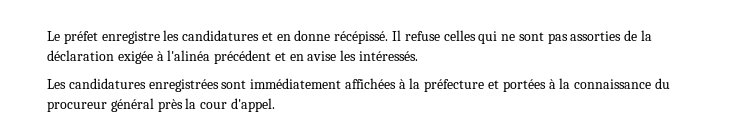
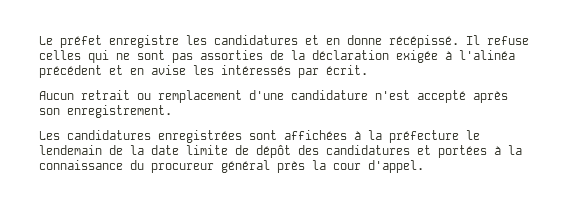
[359,51,419,61] intéressés. -> [221,65,368,78] [39,90,508,103] [39,105,172,118] intéressés par écrit. // Aucun retrait ou remplacement d'une candidature n'est accepté après son enregistrement.
[250,78,342,89] immédiatement -> (277, 135) none
(485, 85) none -> [466,130,480,140] [39,145,410,158] le lendemain de la date limite de dépôt des candidatures

